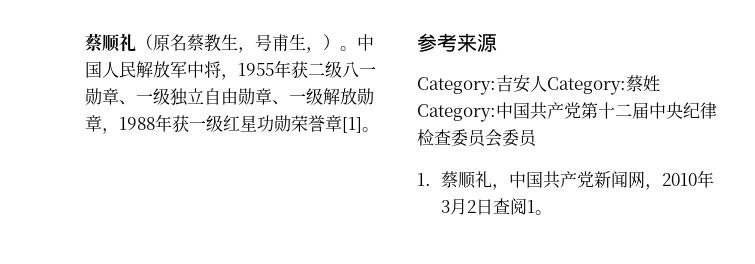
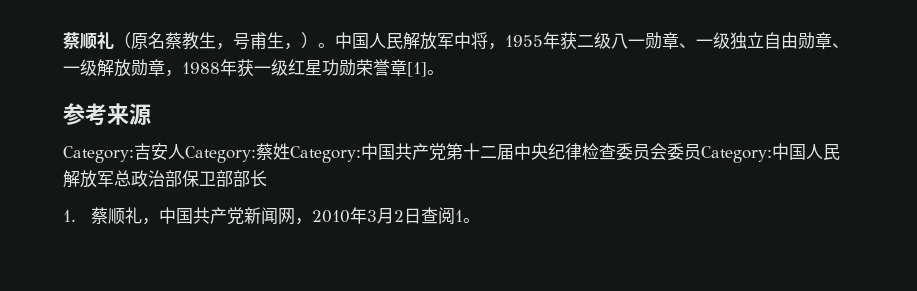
(538, 138) none -> [701,143,840,163] [63,170,267,188] Category:中国人民解放军总政治部保卫部部长

